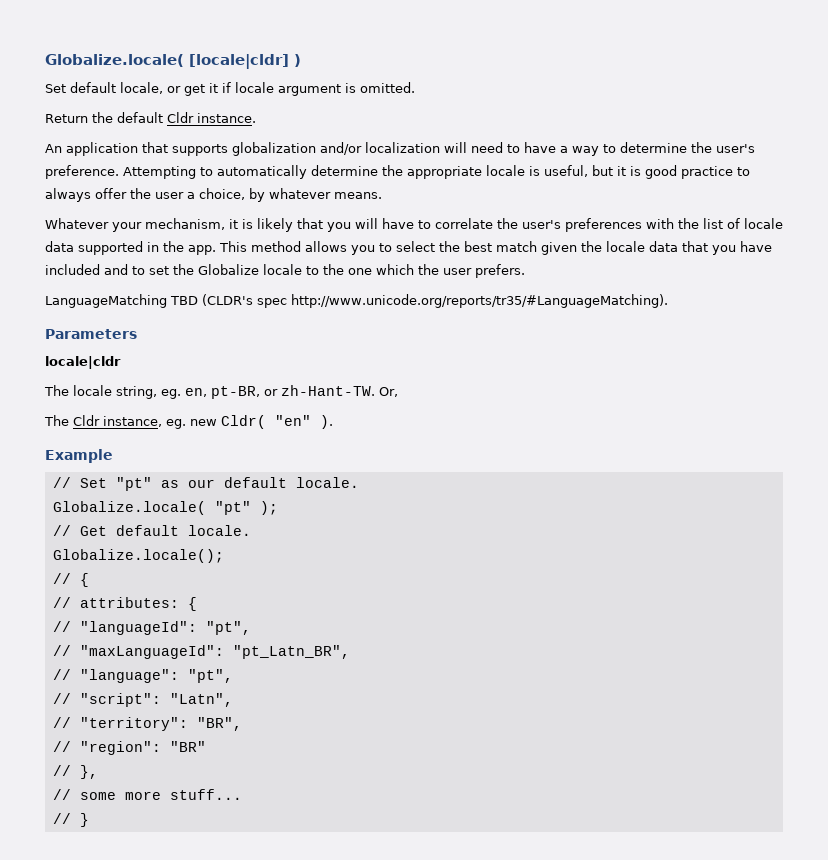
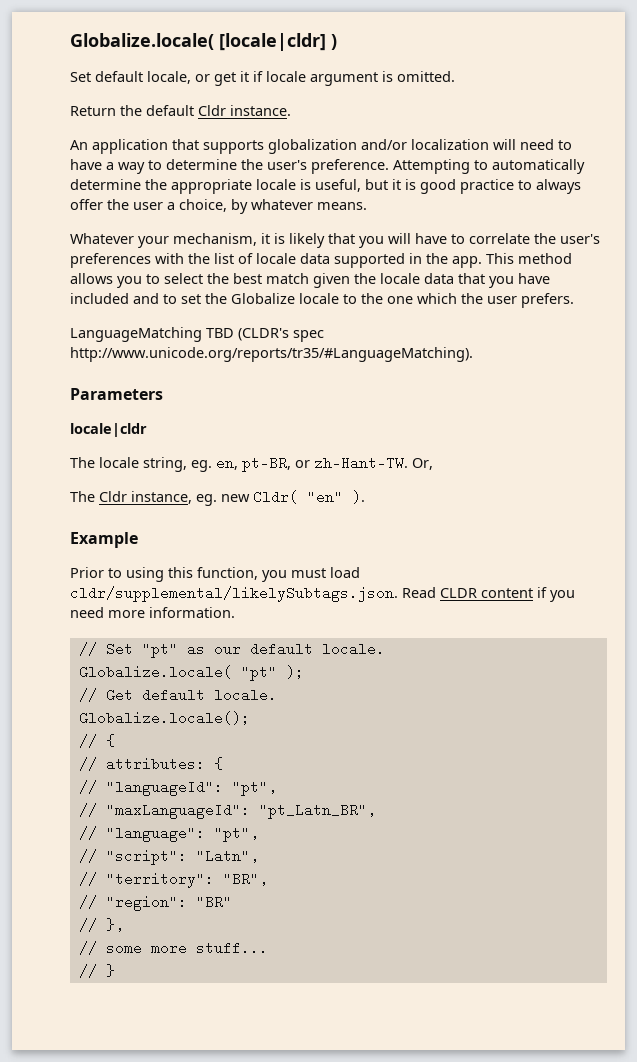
(113, 456) none -> [70,567,360,582] [70,586,575,602] [70,607,235,618] // Prior to using this function, you must load cldr/supplemental/likelySubtags.json. Read CLDR content if you need more information.

